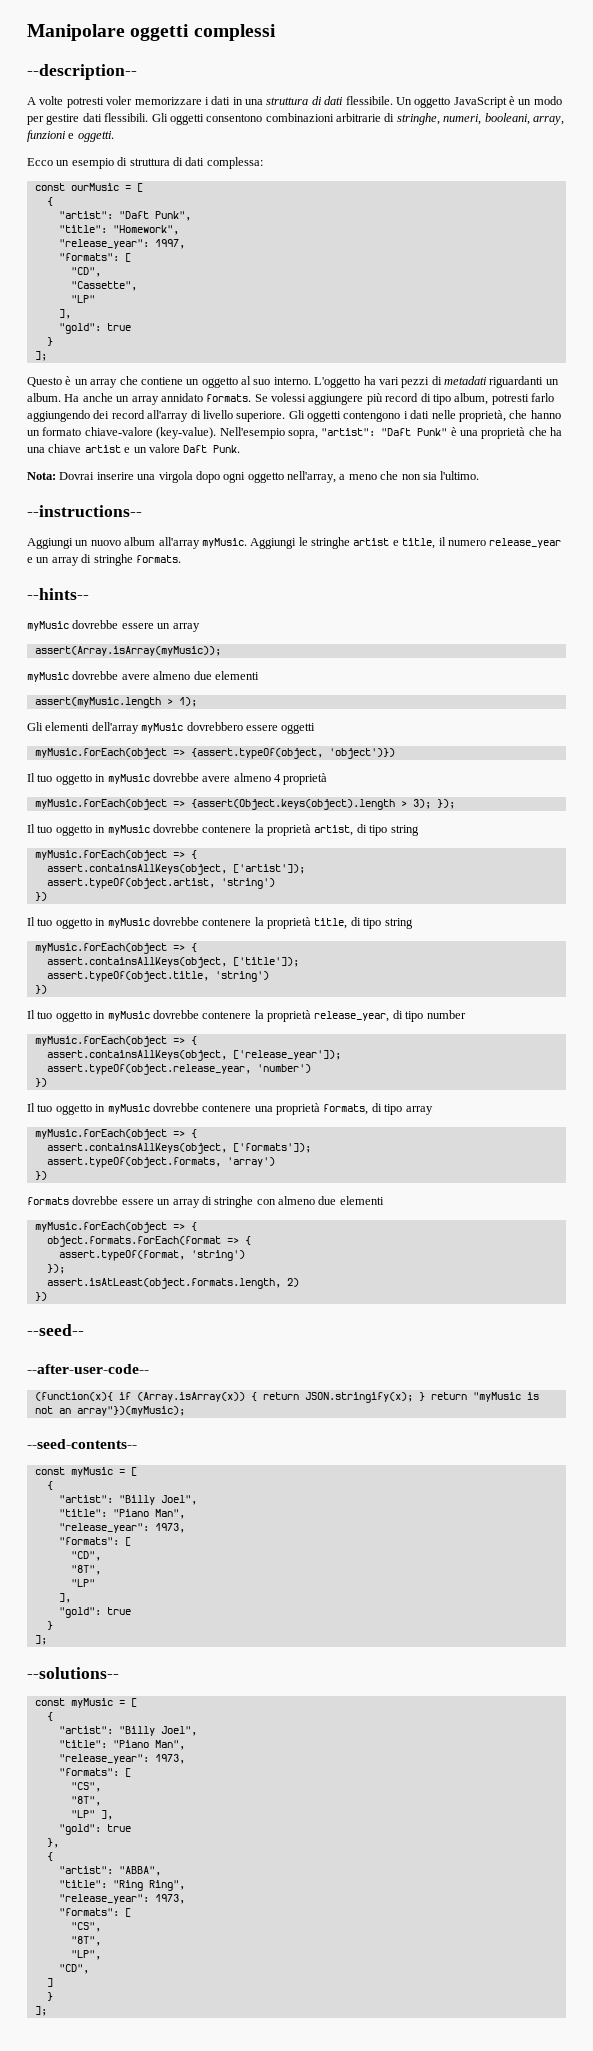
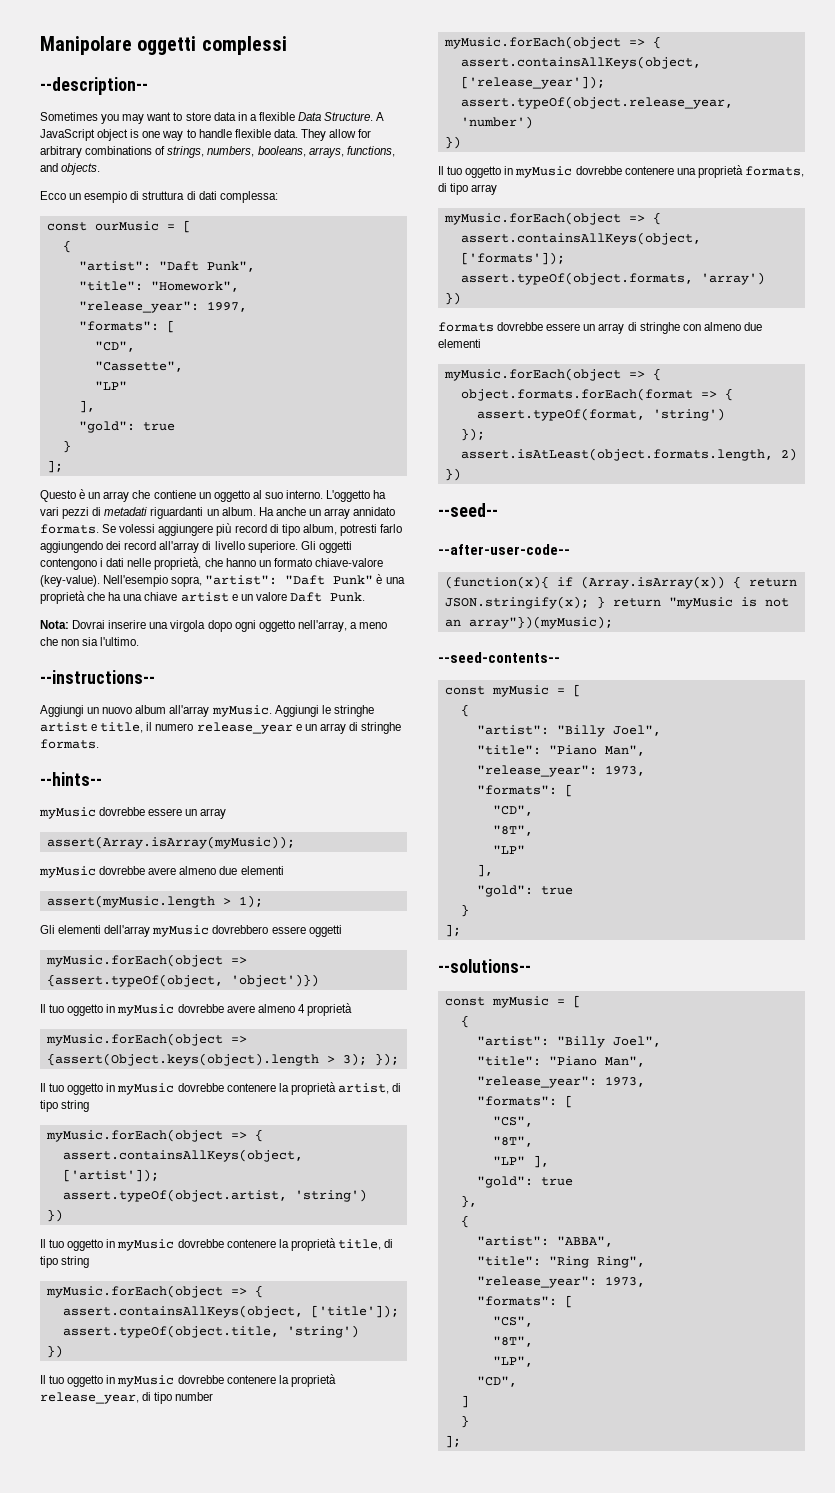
[27,96,562,108] [27,113,564,125] [27,130,114,142] A volte potresti voler memorizzare i dati in una struttura di dati flessibile. Un oggetto JavaScript è un modo per gestire dati flessibili. Gli oggetti consentono combinazioni arbitrarie di stringhe, numeri, booleani, array, funzioni e oggetti. -> [40,112,385,124] [40,129,372,141] [40,146,395,158] [40,163,101,175] Sometimes you may want to store data in a flexible Data Structure. A JavaScript object is one way to handle flexible data. They allow for arbitrary combinations of strings, numbers, booleans, arrays, functions, and objects.

